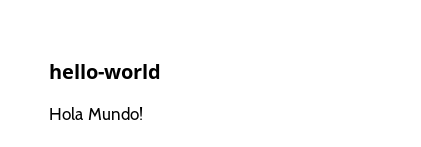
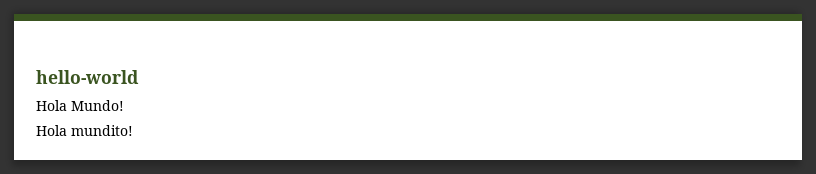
(143, 113) none -> [36,125,133,136] // Hola mundito!

